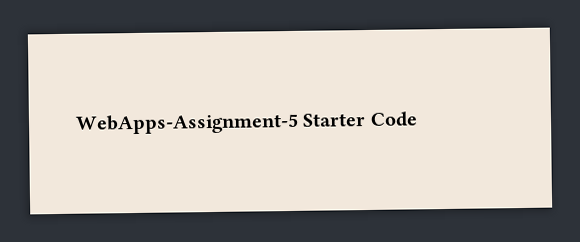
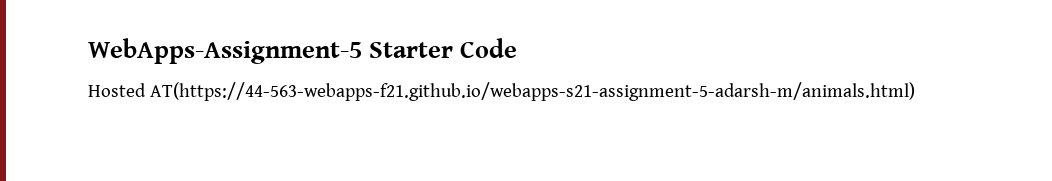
(418, 119) none -> [88,82,915,101] // Hosted AT(https://44-563-webapps-f21.github.io/webapps-s21-assignment-5-adarsh-m/animals.html)

